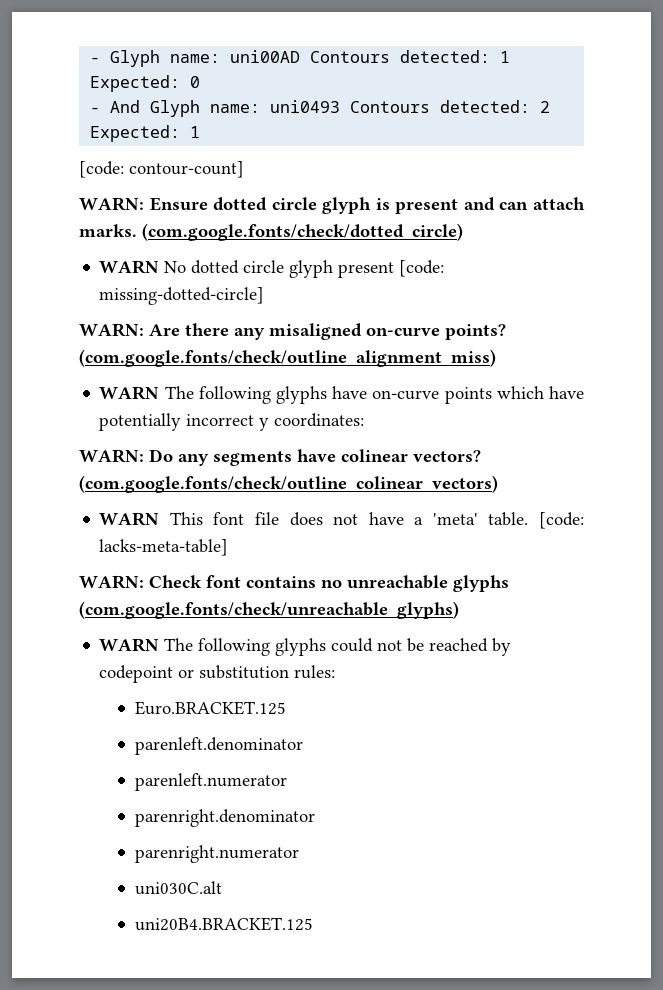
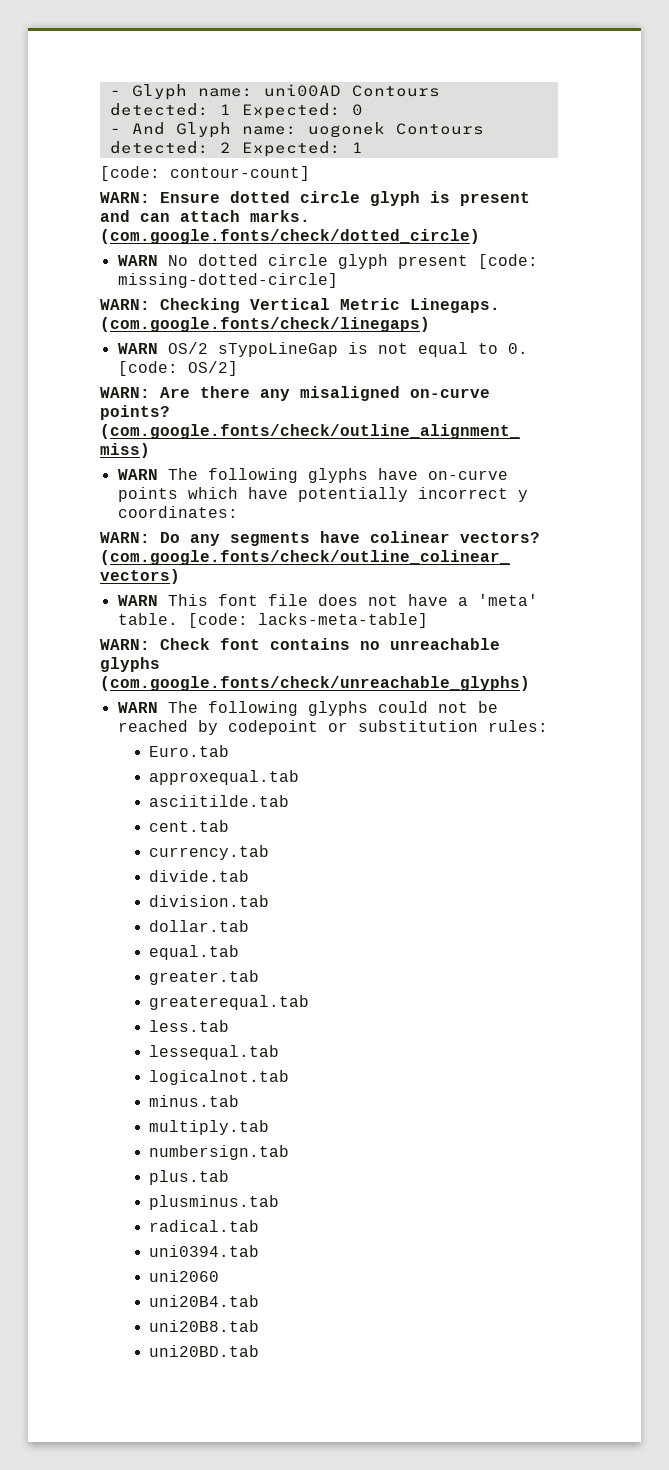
[270,100,341,113] uni0493 -> [307,122,385,138] uogonek
(265, 296) none -> [100,298,500,313] [100,317,430,332] [117,342,528,357] [117,361,238,376] // WARN: Checking Vertical Metric Linegaps. (com.google.fonts/check/linegaps) // WARN OS/2 sTypoLineGap is not equal to 0. [code: OS/2]
[134,701,286,715] [134,737,303,755] [134,773,287,791] [134,809,315,827] [134,845,299,863] [134,881,222,895] [134,917,313,931] Euro.BRACKET.125 // parenleft.denominator // parenleft.numerator // parenright.denominator // parenright.numerator // uni030C.alt // uni20B4.BRACKET.125 -> [149,745,230,757] [149,770,300,785] [149,795,290,807] [149,820,230,832] [149,845,270,860] [149,870,250,882] [149,895,270,907] [149,920,250,932] [149,945,240,960] [149,970,260,985] [149,995,310,1010] [149,1020,230,1032] [149,1045,280,1060] [149,1070,290,1085] [149,1095,240,1107] [149,1120,270,1135] [149,1145,290,1160] [149,1170,230,1185] [149,1195,280,1210] [149,1220,260,1232] [149,1245,260,1257] [149,1270,220,1282] [149,1295,260,1307] [149,1320,260,1332] [149,1345,260,1357] Euro.tab // approxequal.tab // asciitilde.tab // cent.tab // currency.tab // divide.tab // division.tab // dollar.tab // equal.tab // greater.tab // greaterequal.tab // less.tab // lessequal.tab // logicalnot.tab // minus.tab // multiply.tab // numbersign.tab // plus.tab // plusminus.tab // radical.tab // uni0394.tab // uni2060 // uni20B4.tab // uni20B8.tab // uni20BD.tab

